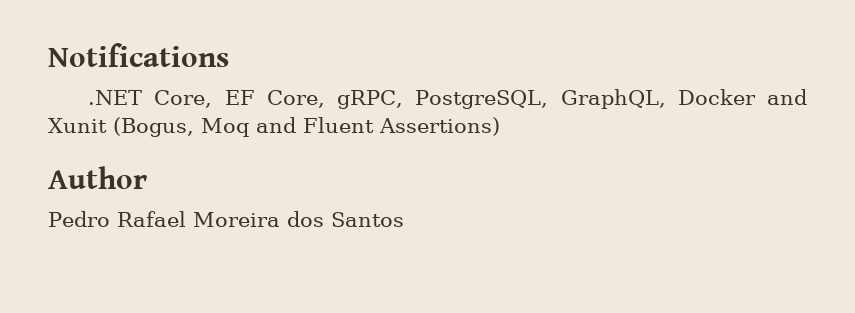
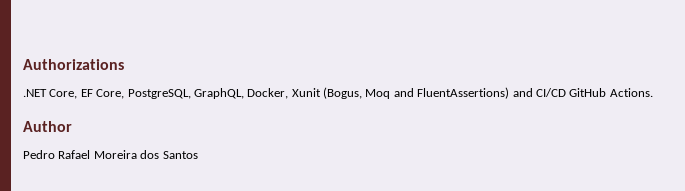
[48,43,229,67] Notifications -> [23,59,124,70] Authorizations
[337,90,404,109] gRPC, -> (125, 94) none
[677,89,807,105] Docker and -> [247,88,289,99] Docker,
[303,117,500,136] Fluent Assertions) -> [417,87,653,99] FluentAssertions) and CI/CD GitHub Actions.

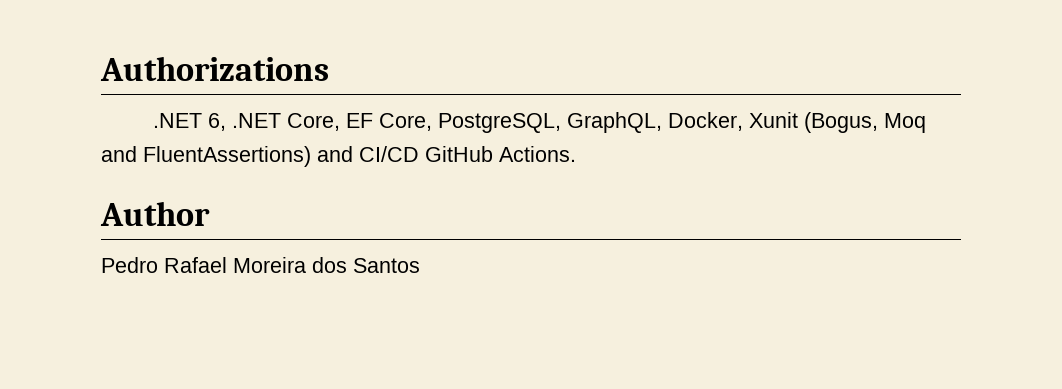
(47, 93) none -> [208,113,282,131] 6, .NET

